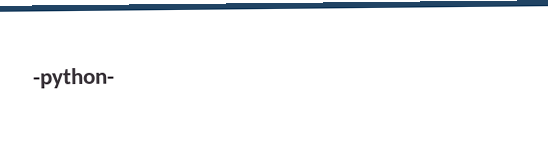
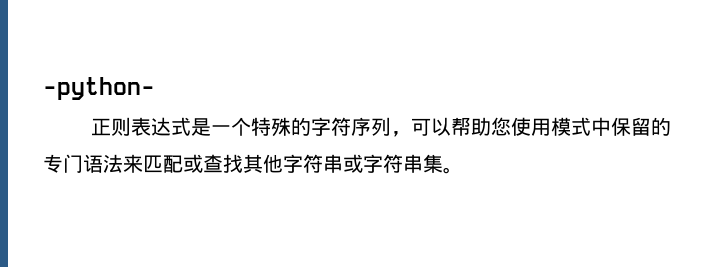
(115, 78) none -> [90,117,671,137] [43,154,463,174] // 正则表达式是一个特殊的字符序列，可以帮助您使用模式中保留的专门语法来匹配或查找其他字符串或字符串集。

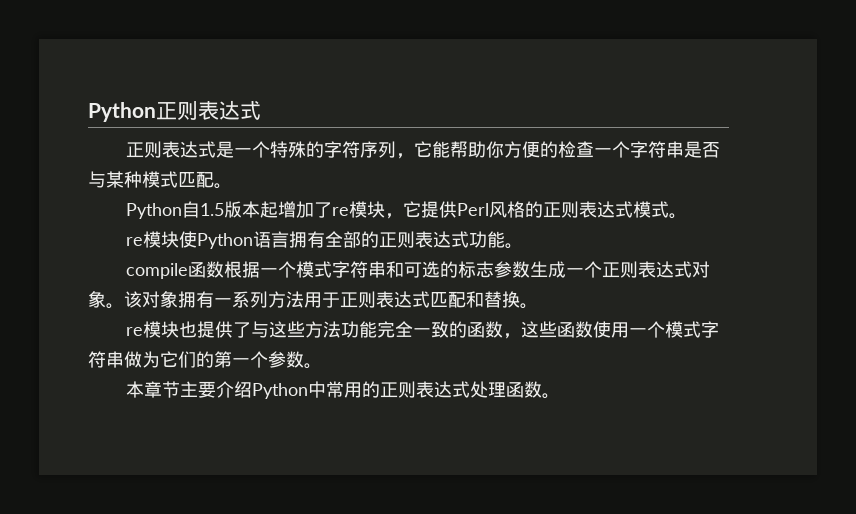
[43,77,155,100] -python- -> [88,100,261,122] Python正则表达式
[410,117,671,136] [43,154,443,173] 可以帮助您使用模式中保留的专门语法来匹配或查找其他字符串或字符串集 -> [413,141,720,158] [88,171,232,189] [125,201,687,219] [125,231,523,249] [125,261,710,279] [88,291,538,309] [125,321,719,339] [88,351,322,369] [125,381,542,399] 它能帮助你方便的检查一个字符串是否与某种模式匹配。 // Python自1.5版本起增加了re模块，它提供Perl风格的正则表达式模式。 // re模块使Python语言拥有全部的正则表达式功能。 // compile函数根据一个模式字符串和可选的标志参数生成一个正则表达式对象。该对象拥有一系列方法用于正则表达式匹配和替换。 // re模块也提供了与这些方法功能完全一致的函数，这些函数使用一个模式字符串做为它们的第一个参数。 // 本章节主要介绍Python中常用的正则表达式处理函数

